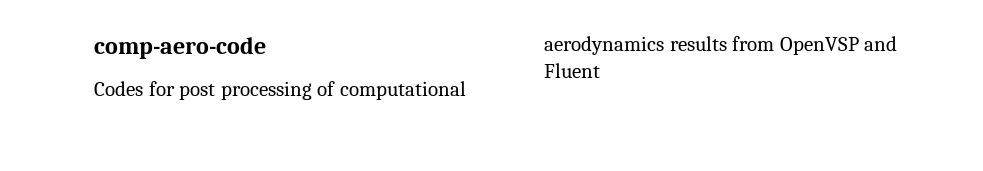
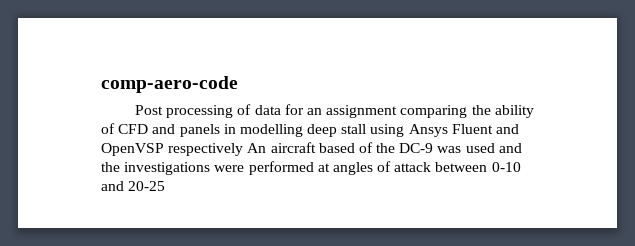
[94,81,466,100] [544,36,898,55] [544,63,600,78] Codes for post processing of computational aerodynamics results from OpenVSP and Fluent -> [135,104,534,118] [101,123,520,137] [101,142,522,156] [101,161,521,175] [101,181,166,191] Post processing of data for an assignment comparing the ability of CFD and panels in modelling deep stall using Ansys Fluent and OpenVSP respectively An aircraft based of the DC-9 was used and the investigations were performed at angles of attack between 0-10 and 20-25

